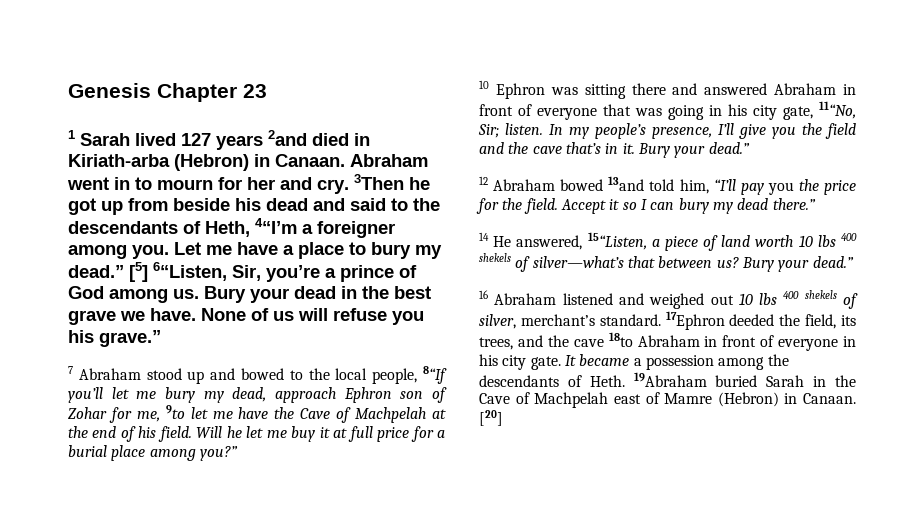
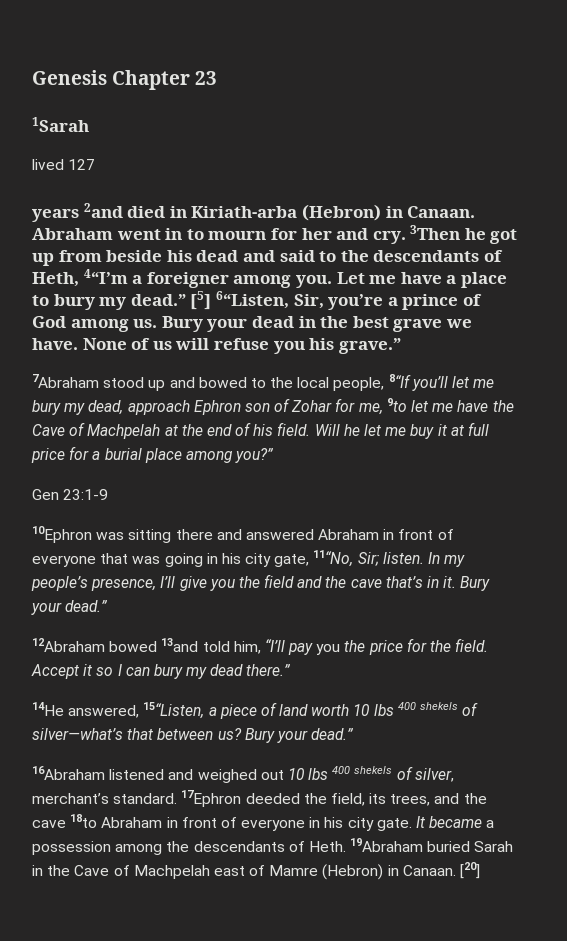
[68,130,130,146] 1 Sarah -> [32,117,89,132] 1Sarah //
(211, 139) none -> (96, 164) //
[68,366,141,380] 7 Abraham -> [32,374,99,388] 7Abraham
[479,80,545,99] 10 Ephron -> [32,489,109,500] [32,526,92,543] Gen 23:1-9 // 10Ephron
[479,176,556,191] 12 Abraham -> [32,638,105,652] 12Abraham
[479,232,512,247] 14 He -> [32,702,64,716] 14He
[479,290,557,305] 16 Abraham -> [32,766,105,780] 16Abraham

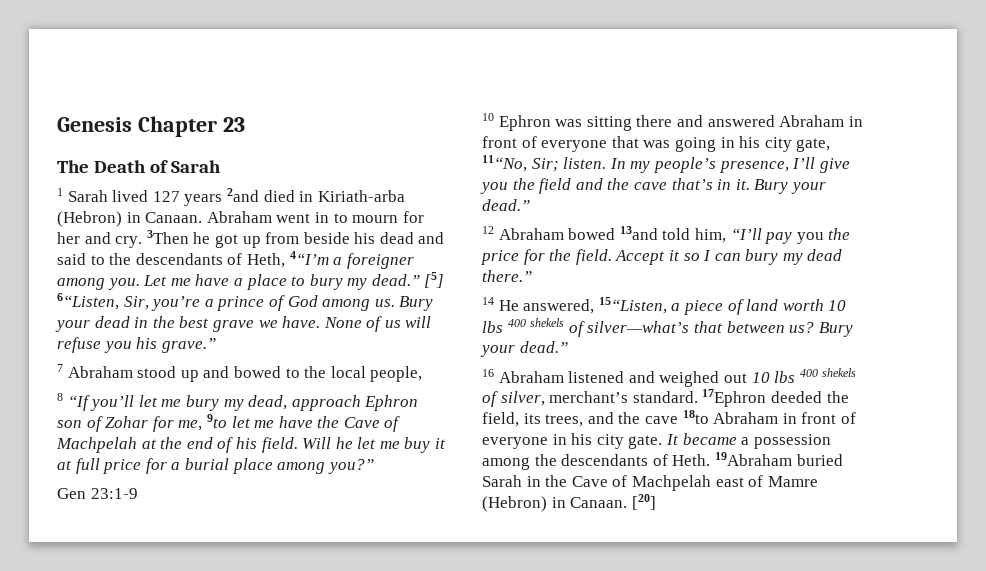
[32,117,89,132] 1Sarah // -> [57,160,222,173] [57,188,108,202] The Death of Sarah // 1 Sarah
(96, 164) // -> (180, 196) none
[32,374,99,388] 7Abraham -> [57,364,133,378] 7 Abraham
[388,374,411,388] 8“If -> [57,393,90,411] // 8 “If
[32,526,92,543] 10Ephron -> [482,113,551,131] 10 Ephron
[32,638,105,652] 12Abraham -> [482,226,564,240] 12 Abraham
[32,702,64,716] 14He -> [482,297,519,311] 14 He
[32,766,105,780] 16Abraham -> [482,369,564,383] 16 Abraham

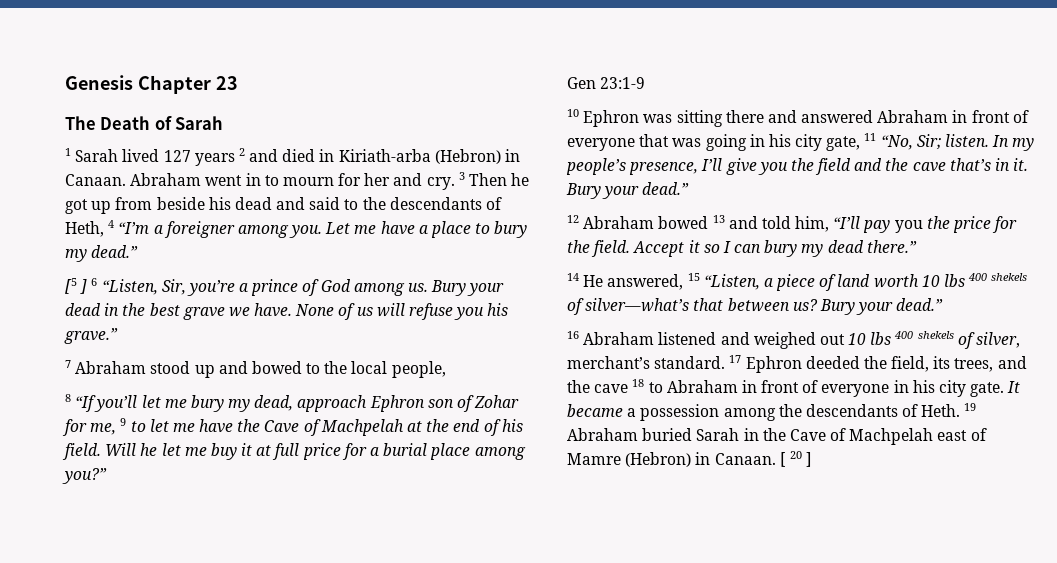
[226,188,259,202] 2and -> [238,148,279,162] 2 and
[146,230,189,244] 3Then -> [458,172,508,186] 3 Then
[289,251,329,265] 4“I’m -> [108,220,150,234] 4 “I’m
[424,272,445,288] [57,293,119,310] [5] 6“Listen, -> [65,278,158,295] // [5 ] 6 “Listen,
[206,414,227,428] 9to -> [120,418,146,432] 9 to
[482,155,527,172] 11“No, -> [864,133,913,150] 11 “No,
[619,226,658,240] 13and -> [712,215,758,229] 13 and
[598,297,667,314] 15“Listen, -> [687,273,760,290] 15 “Listen,
[702,389,767,407] 17Ephron -> [729,355,802,373] 17 Ephron
[682,410,709,424] 18to -> [632,379,663,393] 18 to
[714,452,792,466] 19Abraham -> [964,403,977,411] [567,428,638,441] 19 Abraham
[631,494,656,510] [20] -> [779,451,813,467] [ 20 ]

